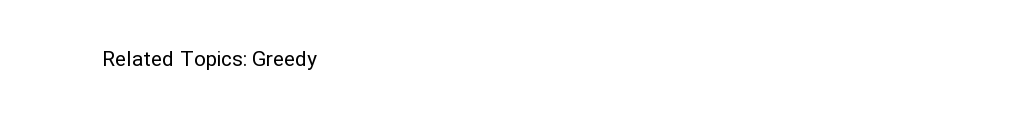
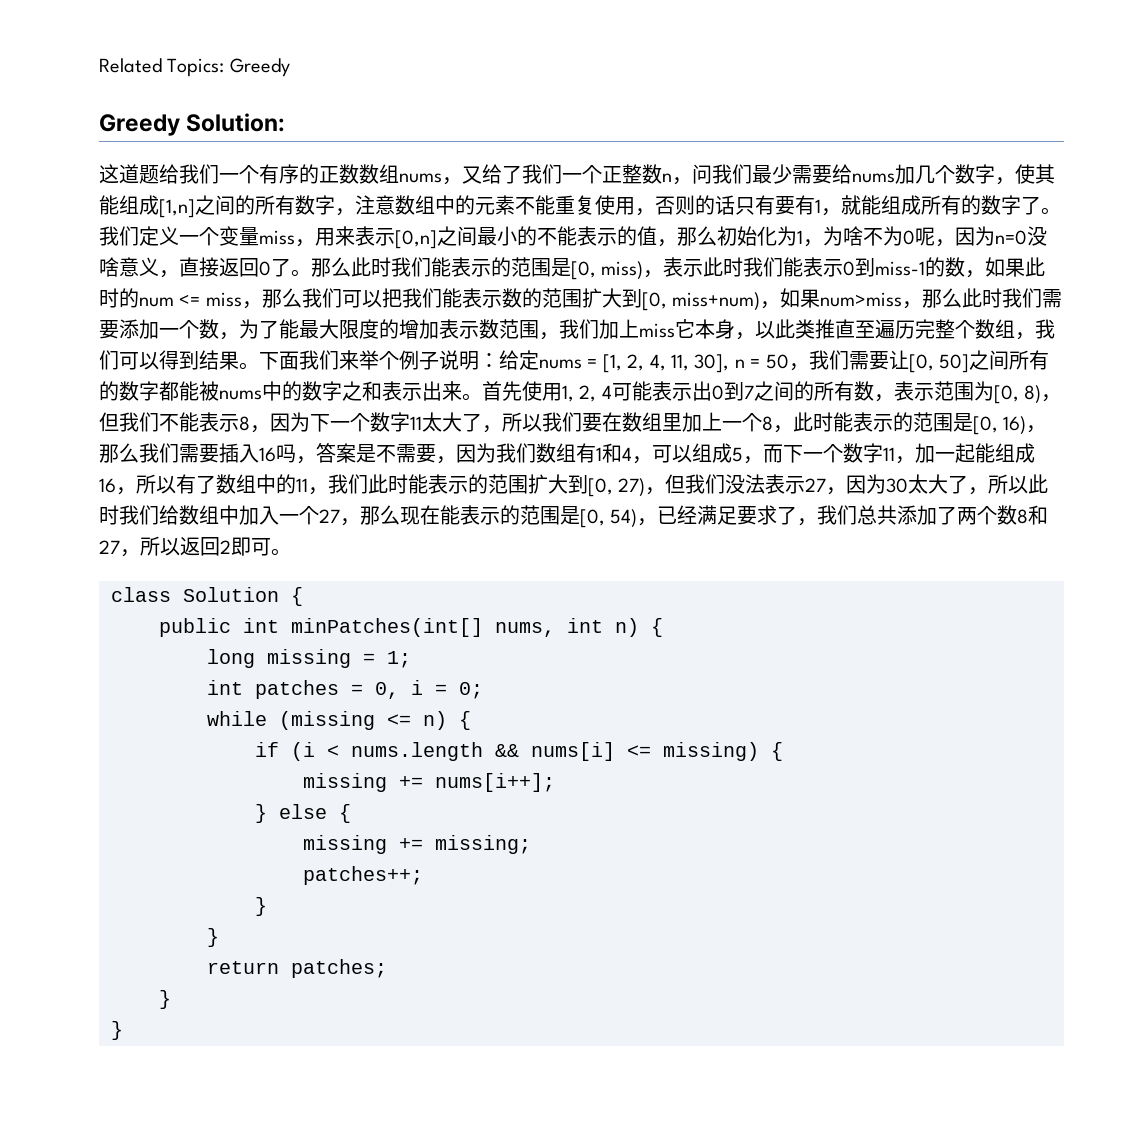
(318, 60) none -> [99,113,286,136] [99,164,1055,185] [99,195,1061,218] [99,226,1047,249] [99,257,1046,280] [99,288,1063,311] [99,319,1055,340] [99,350,1049,373] [99,381,1062,404] [99,412,1047,435] [99,443,1035,464] [99,474,1049,497] [99,505,1049,528] [99,536,291,557] [111,587,303,606] [159,618,663,637] [207,649,411,668] [207,680,483,699] [207,711,471,730] [255,742,783,761] [303,773,555,792] [255,804,351,823] [303,835,531,854] [303,866,423,885] [255,897,267,916] [207,928,219,947] [207,959,387,978] [159,990,171,1009] [111,1021,123,1040] // Greedy Solution: // 这道题给我们一个有序的正数数组nums，又给了我们一个正整数n，问我们最少需要给nums加几个数字，使其能组成[1,n]之间的所有数字，注意数组中的元素不能重复使用，否则的话只有要有1，就能组成所有的数字了。我们定义一个变量miss，用来表示[0,n]之间最小的不能表示的值，那么初始化为1，为啥不为0呢，因为n=0没啥意义，直接返回0了。那么此时我们能表示的范围是[0, miss)，表示此时我们能表示0到miss-1的数，如果此时的num <= miss，那么我们可以把我们能表示数的范围扩大到[0, miss+num)，如果num>miss，那么此时我们需要添加一个数，为了能最大限度的增加表示数范围，我们加上miss它本身，以此类推直至遍历完整个数组，我们可以得到结果。下面我们来举个例子说明：给定nums = [1, 2, 4, 11, 30], n = 50，我们需要让[0, 50]之间所有的数字都能被nums中的数字之和表示出来。首先使用1, 2, 4可能表示出0到7之间的所有数，表示范围为[0, 8)，但我们不能表示8，因为下一个数字11太大了，所以我们要在数组里加上一个8，此时能表示的范围是[0, 16)，那么我们需要插入16吗，答案是不需要，因为我们数组有1和4，可以组成5，而下一个数字11，加一起能组成16，所以有了数组中的11，我们此时能表示的范围扩大到[0, 27)，但我们没法表示27，因为30太大了，所以此时我们给数组中加入一个27，那么现在能表示的范围是[0, 54)，已经满足要求了，我们总共添加了两个数8和27，所以返回2即可。 // class Solution { // public int minPatches(int[] nums, int n) { // long missing = 1; // int patches = 0, i = 0; // while (missing <= n) { // if (i < nums.length && nums[i] <= missing) { // missing += nums[i++]; // } else { // missing += missing; // patches++; // } // } // return patches; // } // }

